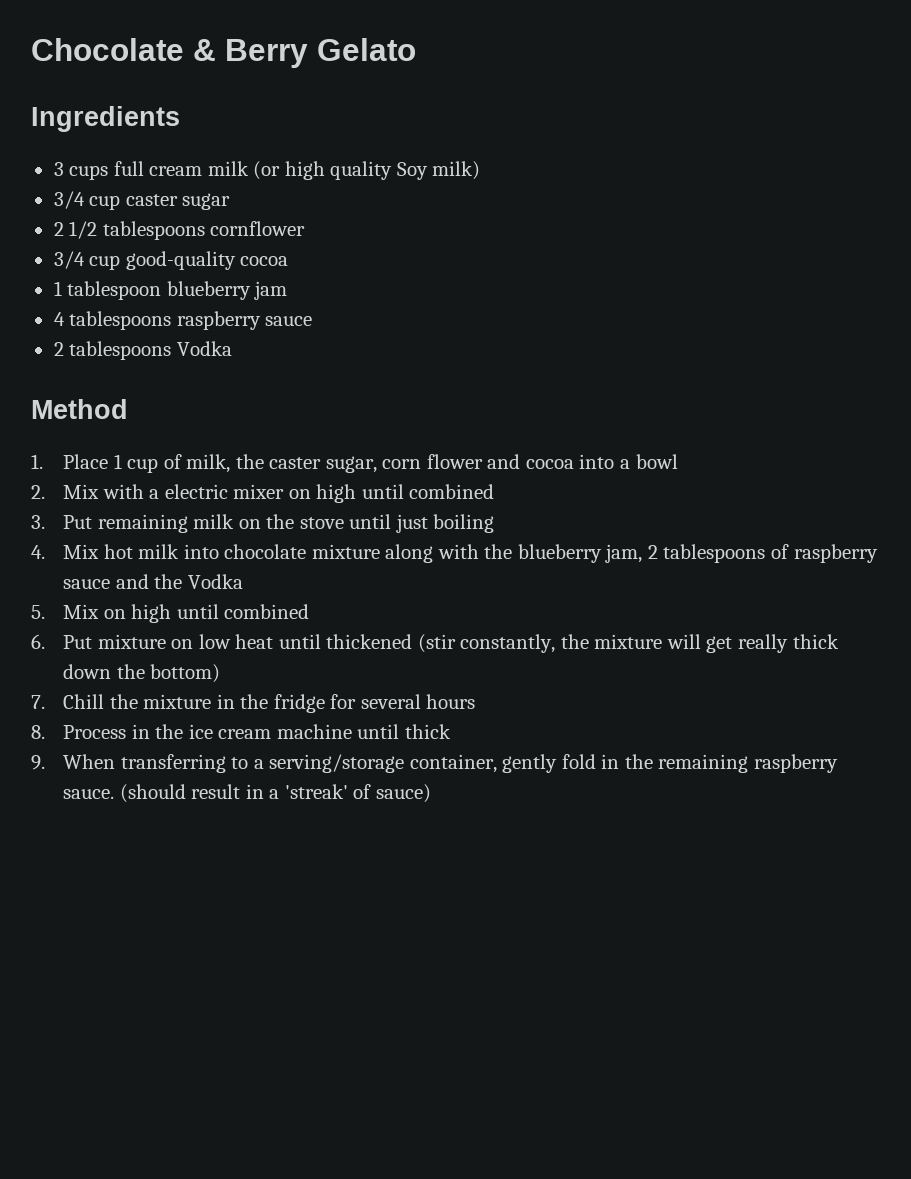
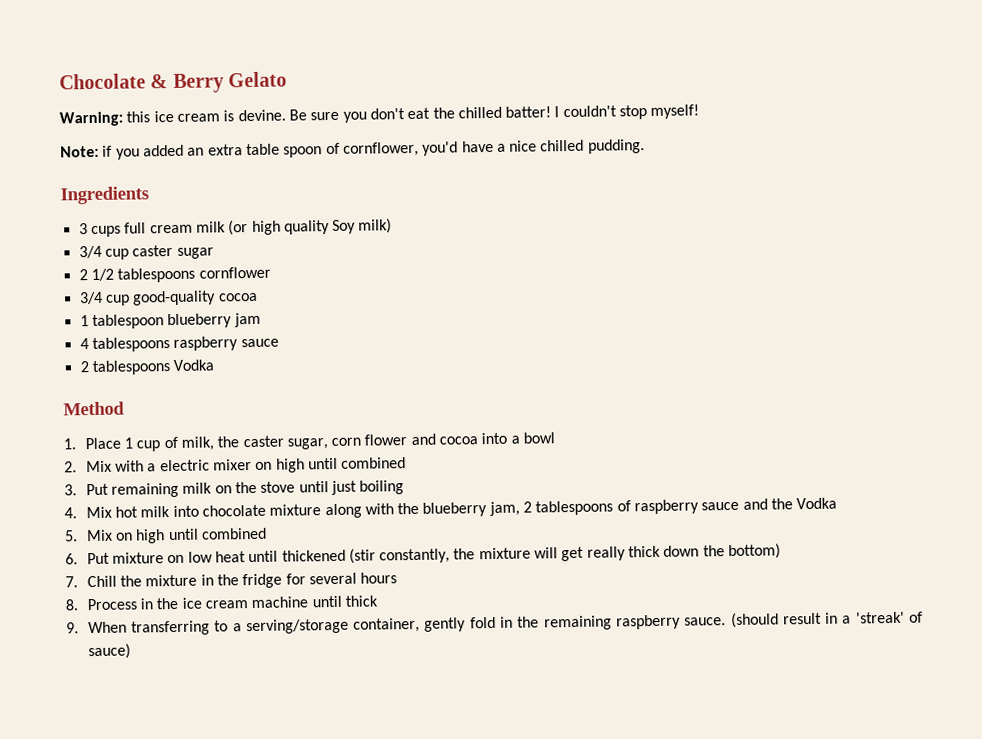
(416, 49) none -> [59,104,700,127] [60,139,645,160] // Warning: this ice cream is devine. Be sure you don't eat the chilled batter! I couldn't stop myself! // Note: if you added an extra table spoon of cornflower, you'd have a nice chilled pudding.

